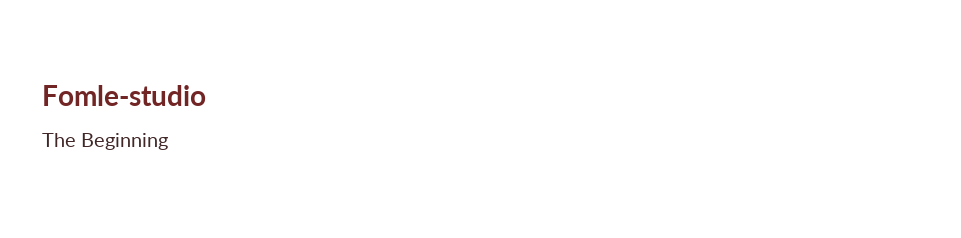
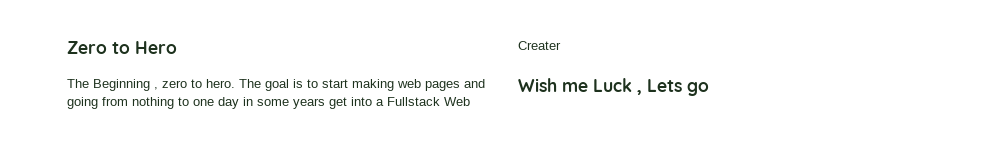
[42,85,206,106] Fomle-studio -> [67,41,177,54] Zero to Hero
(169, 141) none -> [154,79,485,91] [67,97,470,109] [518,41,561,50] [518,78,709,96] , zero to hero. The goal is to start making web pages and going from nothing to one day in some years get into a Fullstack Web Creater // Wish me Luck , Lets go

